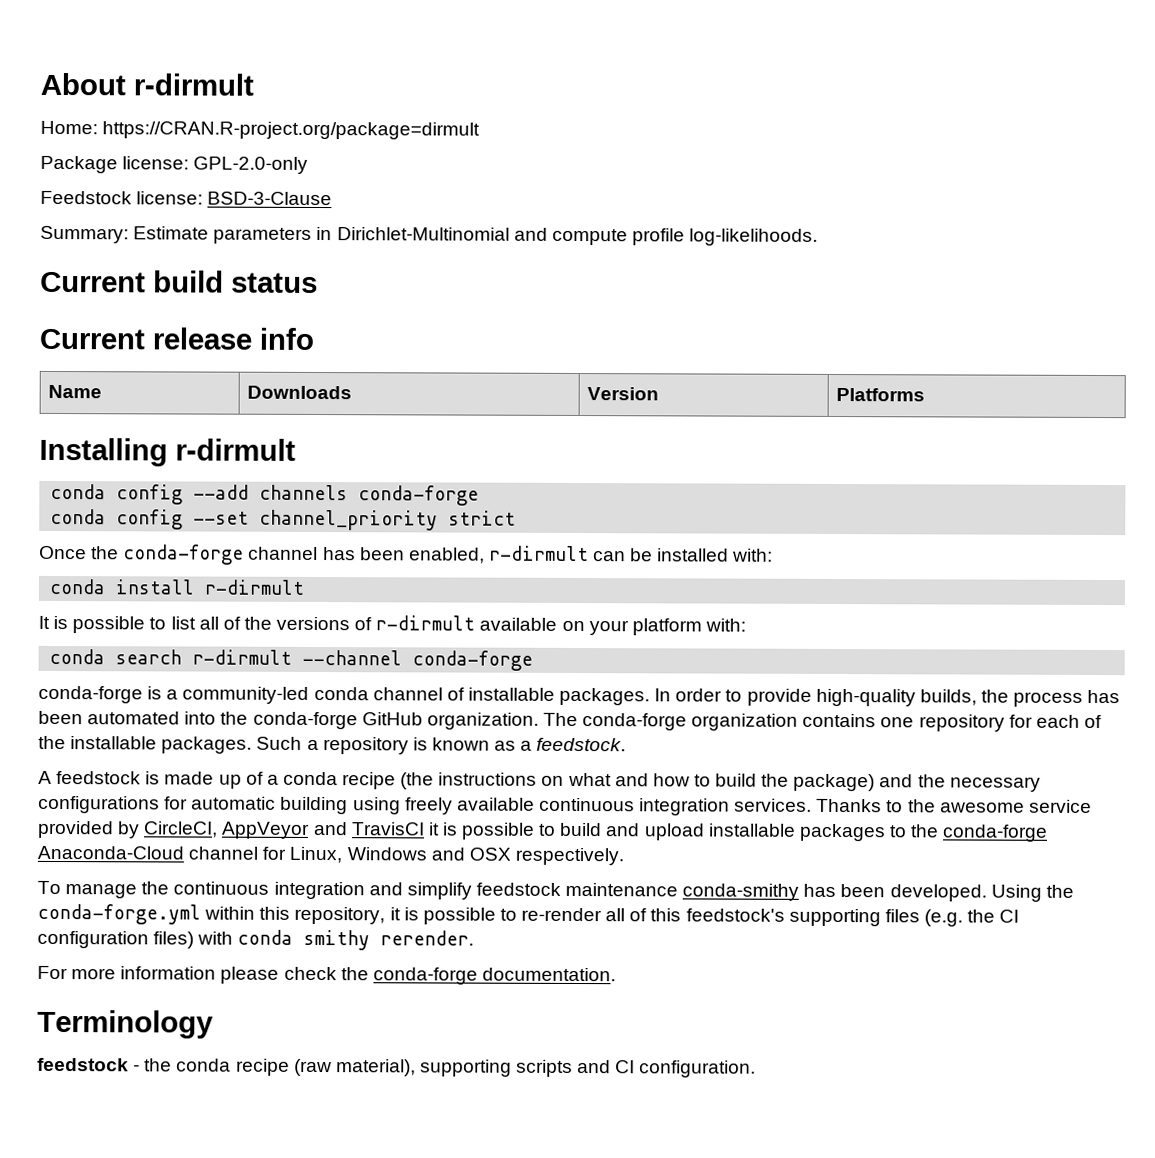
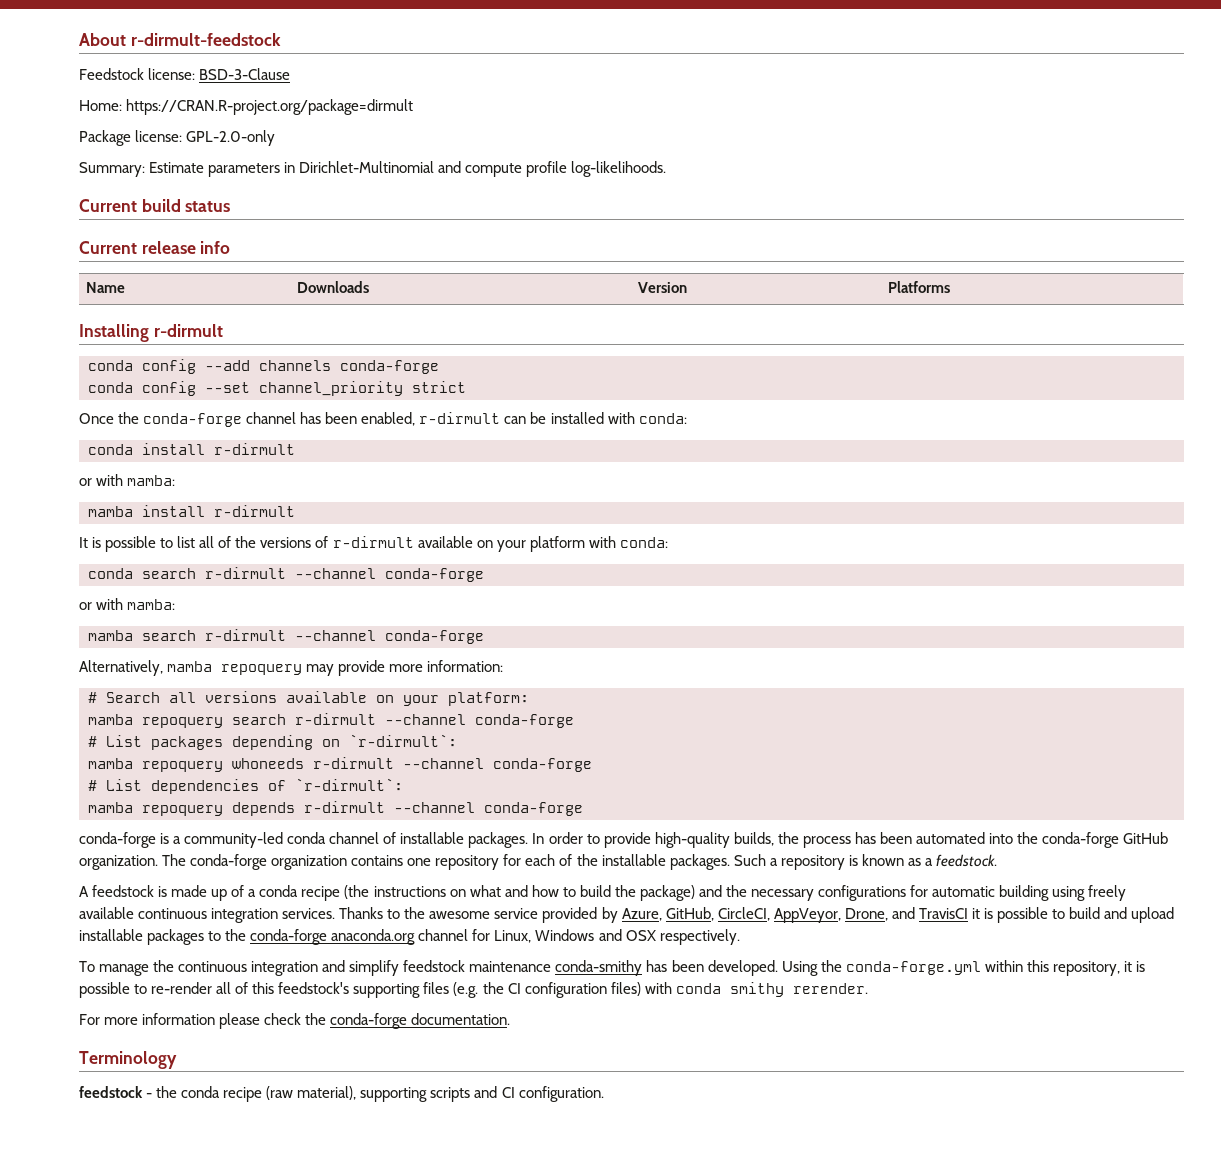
[133,73,254,96] r-dirmult -> [130,33,281,46] [79,68,291,80] r-dirmult-feedstock // Feedstock license: BSD-3-Clause
[40,190,333,206] // Feedstock license: BSD-3-Clause -> (276, 138) none
[732,548,774,562] with: -> [607,412,687,424] with conda:
(305, 587) none -> [79,474,176,486] [88,505,295,517] // or with mamba: // mamba install r-dirmult
[704,618,746,632] with: -> [588,536,668,548] with conda:
(534, 660) none -> [79,598,176,610] [88,629,484,644] [79,660,504,676] [88,691,529,706] [88,713,574,728] [88,734,457,750] [88,757,592,772] [88,778,403,794] [88,801,583,816] // or with mamba: // mamba search r-dirmult --channel conda-forge // Alternatively, mamba repoquery may provide more information: // # Search all versions available on your platform: // mamba repoquery search r-dirmult --channel conda-forge // # List packages depending on `r-dirmult`: // mamba repoquery whoneeds r-dirmult --channel conda-forge // # List dependencies of `r-dirmult`: // mamba repoquery depends r-dirmult --channel conda-forge
[144,821,311,839] CircleCI, AppVeyor -> [621,907,888,923] Azure, GitHub, CircleCI, AppVeyor, Drone,
[37,845,184,860] Anaconda-Cloud -> [331,929,416,945] anaconda.org

